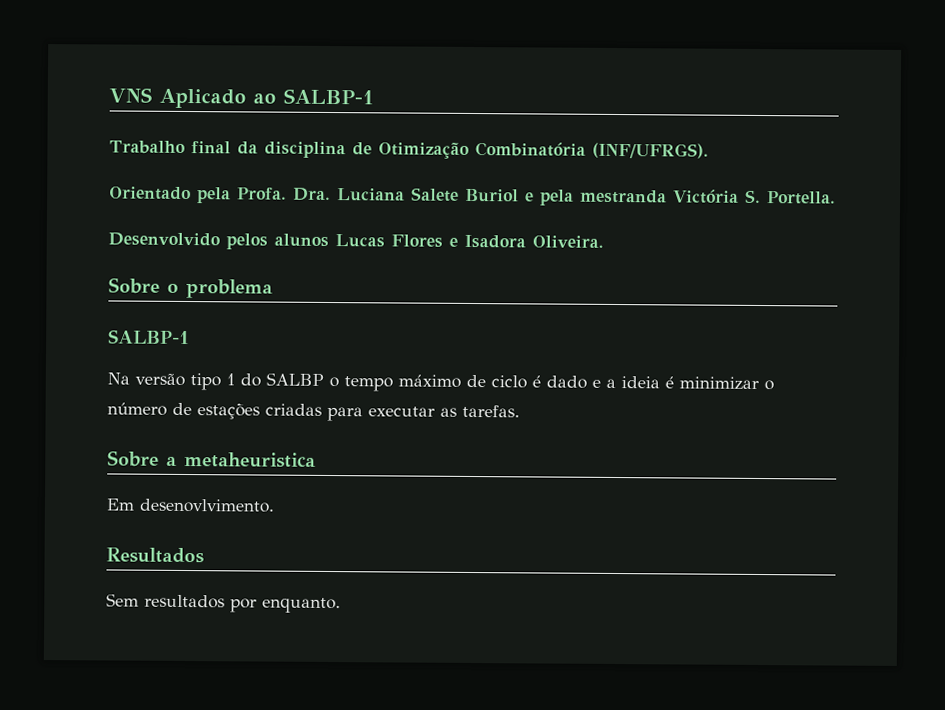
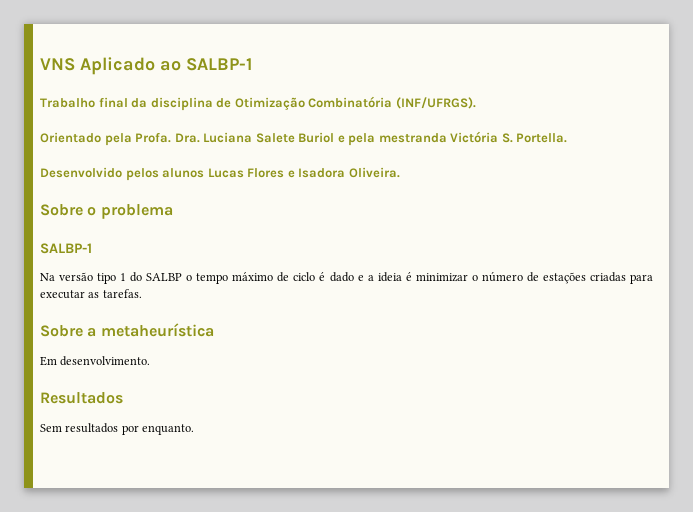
[184,451,316,468] metaheuristica -> [100,323,214,337] metaheurística
[139,498,274,513] desenovlvimento. -> [60,356,151,366] desenvolvimento.

